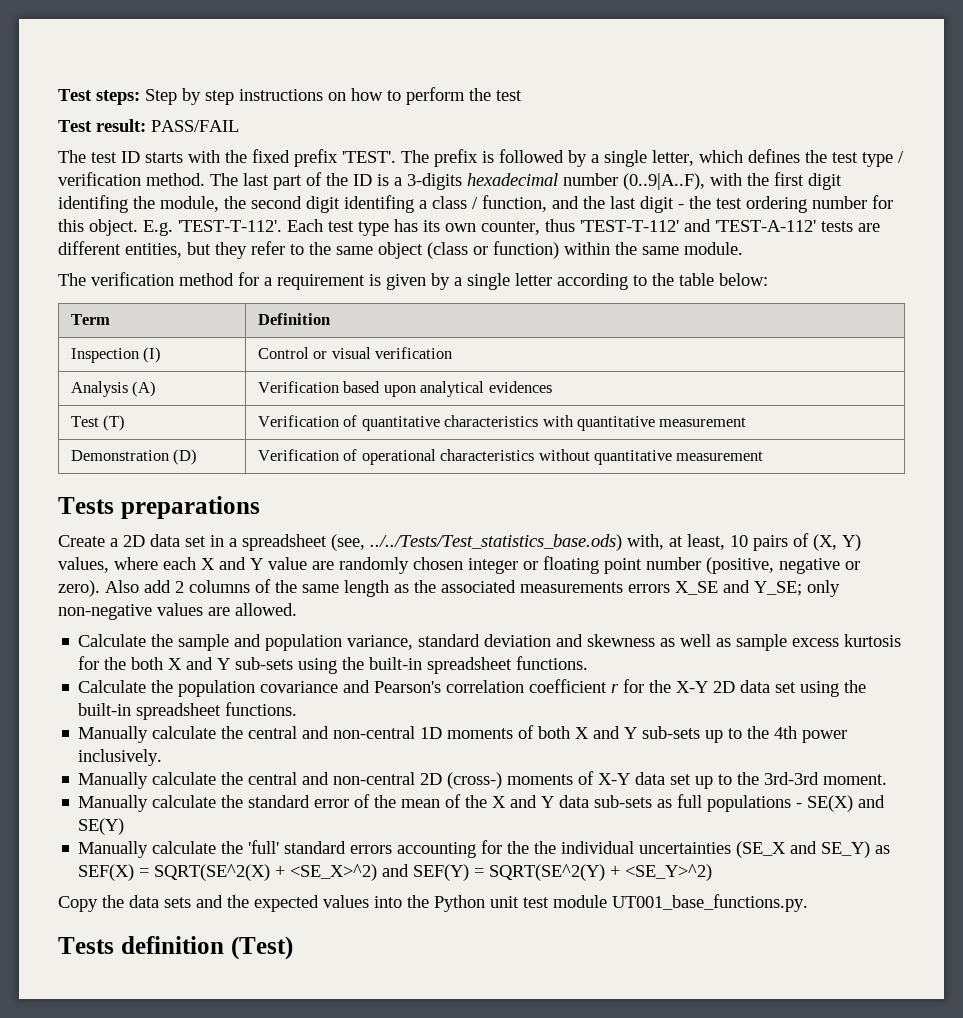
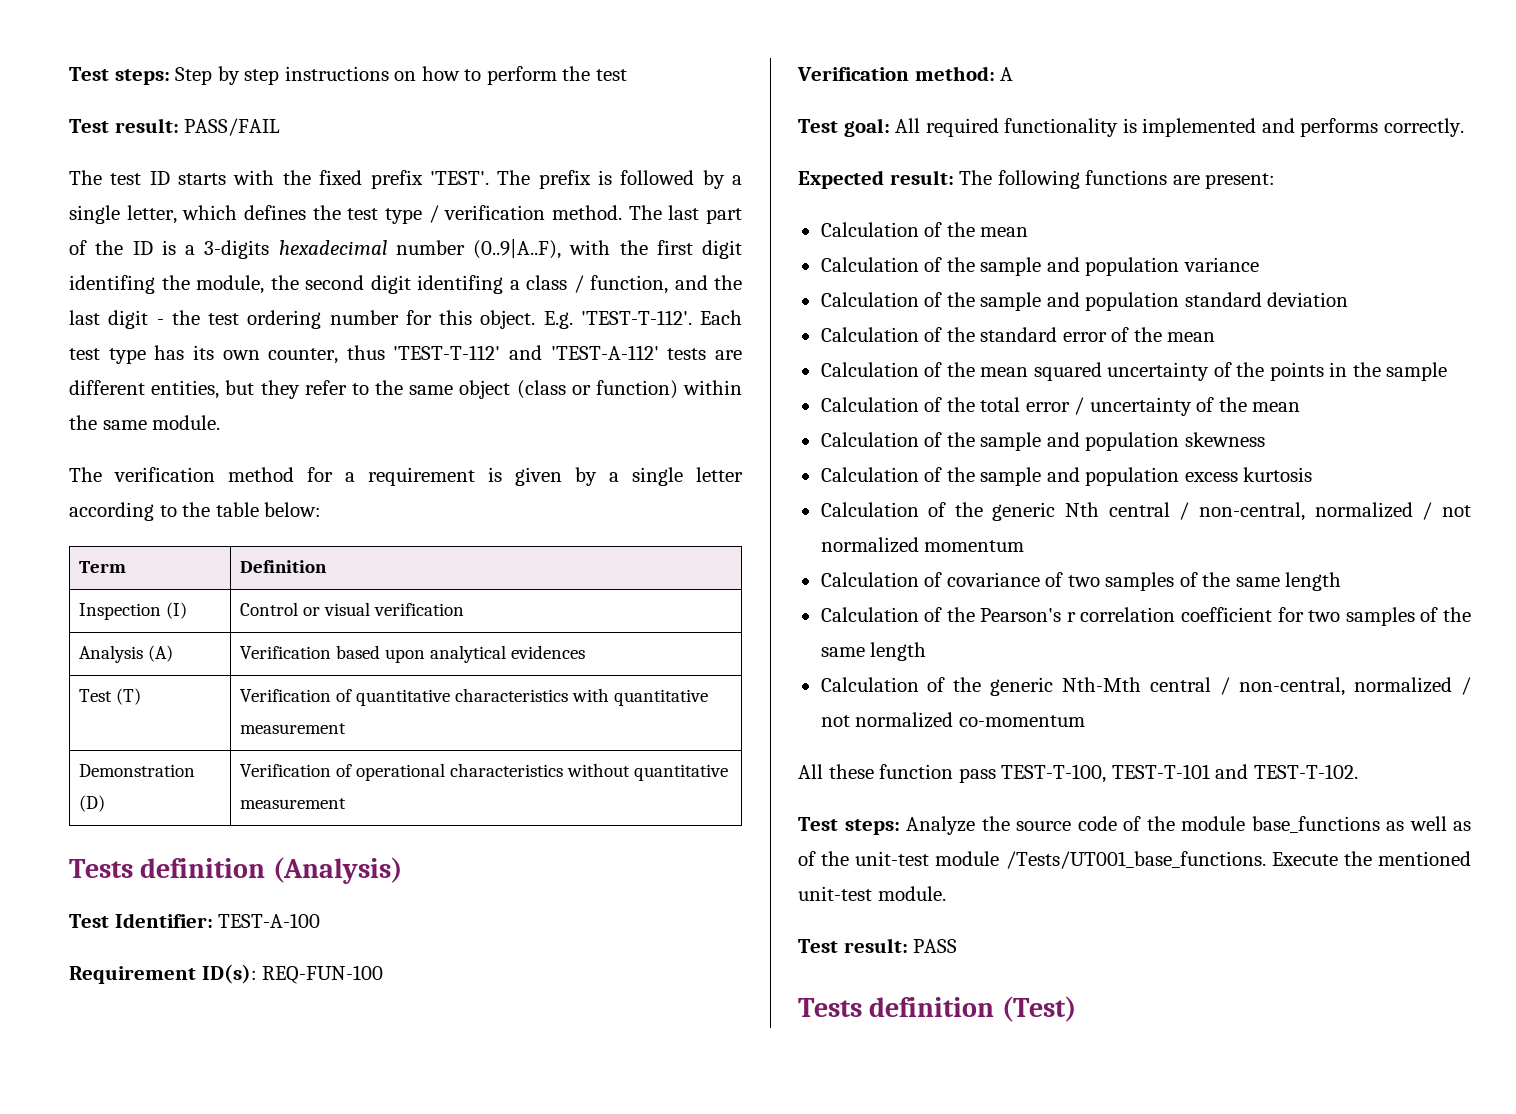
[120,496,260,519] [58,533,861,551] [58,556,860,574] [58,579,840,597] [58,603,297,620] [78,634,902,651] [78,656,589,674] [78,679,867,697] [78,702,298,720] [78,725,848,743] [78,749,163,766] [78,771,888,789] [78,795,217,812] preparations // Create a 2D data set in a spreadsheet (see, ../../Tests/Test_statistics_base.ods) with, at least, 10 pairs of (X, Y) values, where each X and Y value are randomly chosen integer or floating point number (positive, negative or zero). Also add 2 columns of the same length as the associated measurements errors X_SE and Y_SE; only non-negative values are allowed. // Calculate the sample and population variance, standard deviation and skewness as well as sample excess kurtosis for the both X and Y sub-sets using the built-in spreadsheet functions. // Calculate the population covariance and Pearson's correlation coefficient r for the X-Y 2D data set using the built-in spreadsheet functions. // Manually calculate the central and non-central 1D moments of both X and Y sub-sets up to the 4th power inclusively. // Manually calculate the central and non-central 2D (cross-) moments of X-Y data set up to the 3rd-3rd moment. // Manually calculate -> [140,857,402,884] [69,913,321,928] [69,964,384,984] [797,66,1014,81] [798,118,1464,137] [798,170,1276,189] [820,222,1029,237] [820,257,1259,276] [820,292,1349,311] [820,327,943,342] definition (Analysis) // Test Identifier: TEST-A-100 // Requirement ID(s): REQ-FUN-100 // Verification method: A // Test goal: All required functionality is implemented and performs correctly. // Expected result: The following functions are present: // Calculation of the mean // Calculation of the sample and population variance // Calculation of the sample and population standard deviation // Calculation of
[445,794,886,812] [78,818,125,835] [78,840,891,858] [78,864,713,881] [58,894,808,912] of the X and Y data sub-sets as full populations - SE(X) and SE(Y) // Manually calculate the 'full' standard errors accounting for the the individual uncertainties (SE_X and SE_Y) as SEF(X) = SQRT(SE^2(X) + <SE_X>^2) and SEF(Y) = SQRT(SE^2(Y) + <SE_Y>^2) // Copy the data sets and the expected values into the Python unit test module UT001_base_functions.py. -> [820,362,1448,381] [820,397,1301,416] [820,432,1265,451] [820,467,1313,486] [820,502,1471,521] [820,537,1025,553] [820,572,1342,591] [820,607,1471,626] [820,642,927,661] [820,677,1471,696] [820,712,1085,728] [798,764,1358,783] [798,816,1471,835] [798,851,1471,869] [798,886,946,901] [798,938,958,953] // Calculation of the mean squared uncertainty of the points in the sample // Calculation of the total error / uncertainty of the mean // Calculation of the sample and population skewness // Calculation of the sample and population excess kurtosis // Calculation of the generic Nth central / non-central, normalized / not normalized momentum // Calculation of covariance of two samples of the same length // Calculation of the Pearson's r correlation coefficient for two samples of the same length // Calculation of the generic Nth-Mth central / non-central, normalized / not normalized co-momentum // All these function pass TEST-T-100, TEST-T-101 and TEST-T-102. // Test steps: Analyze the source code of the module base_functions as well as of the unit-test module /Tests/UT001_base_functions. Execute the mentioned unit-test module. // Test result: PASS

